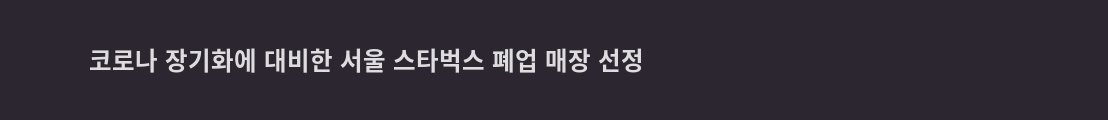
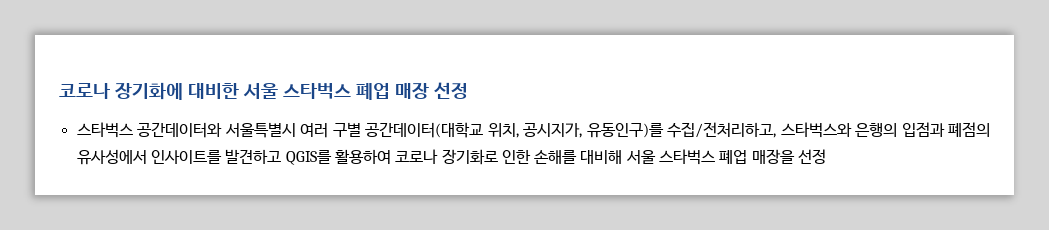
(644, 60) none -> [76,122,990,138] [76,149,827,165] // 스타벅스 공간데이터와 서울특별시 여러 구별 공간데이터(대학교 위치, 공시지가, 유동인구)를 수집/전처리하고, 스타벅스와 은행의 입점과 폐점의 유사성에서 인사이트를 발견하고 QGIS를 활용하여 코로나 장기화로 인한 손해를 대비해 서울 스타벅스 폐업 매장을 선정

